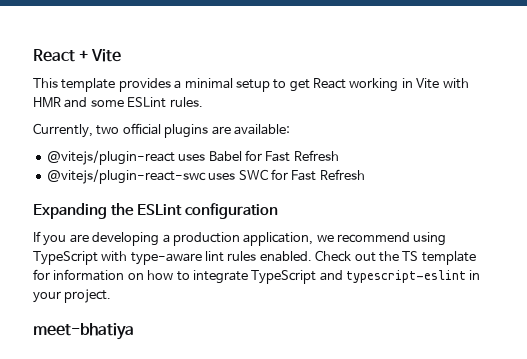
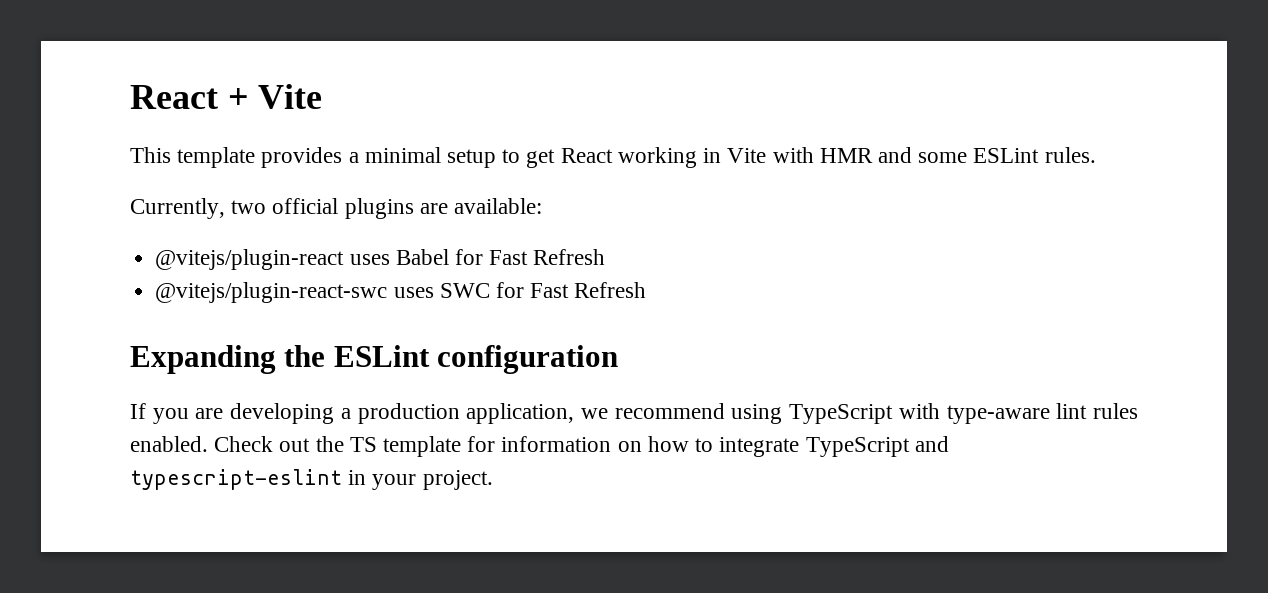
[33,323,134,340] // meet-bhatiya -> (493, 480) none

